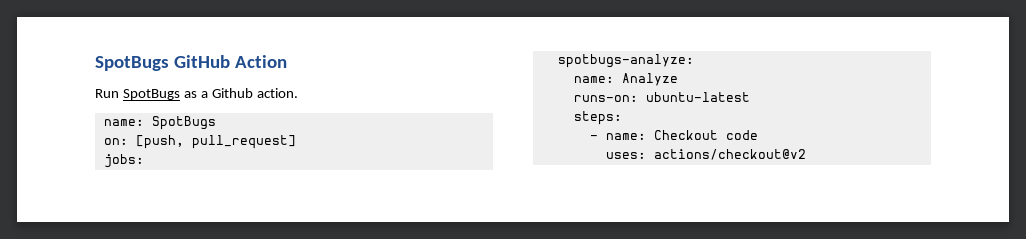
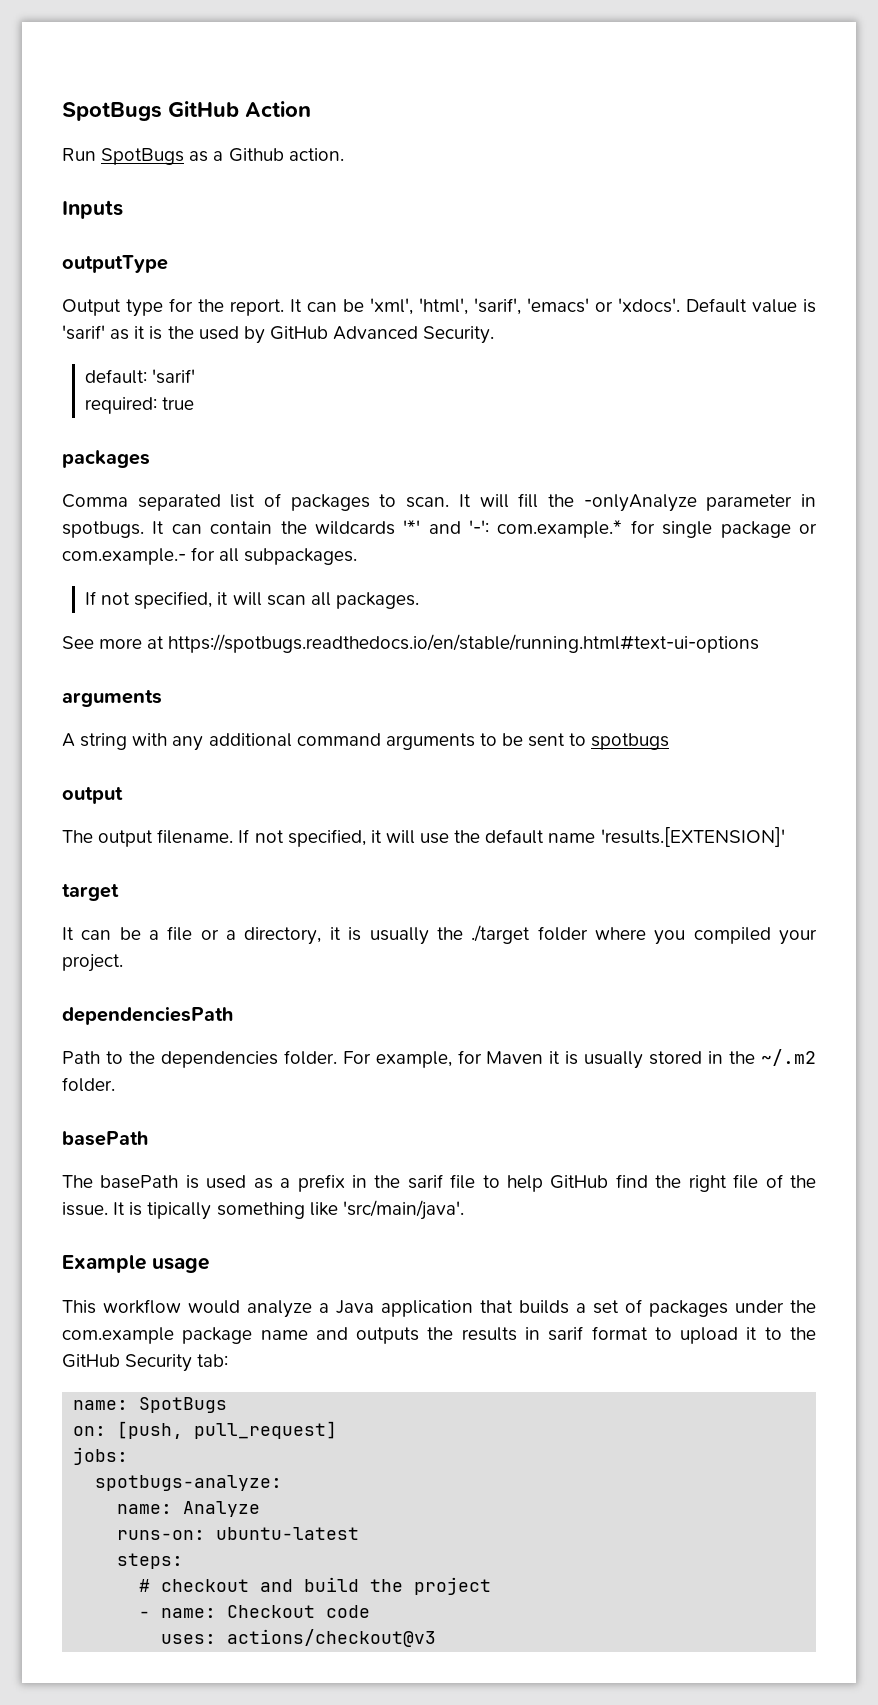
(298, 93) none -> [62,200,123,219] [62,255,168,273] [62,298,816,317] [62,325,495,344] [85,369,196,384] [85,397,195,414] [62,450,150,468] [62,493,816,512] [62,520,817,538] [62,547,358,565] [85,591,420,609] [62,634,760,653] [62,689,162,707] [62,733,670,751] [62,786,123,804] [62,827,785,847] [62,883,119,901] [62,925,818,945] [62,954,123,972] [62,1006,233,1025] [62,1049,816,1069] [62,1077,115,1092] [62,1131,148,1146] [62,1174,817,1192] [62,1200,464,1220] [62,1255,209,1273] [62,1299,816,1318] [62,1326,817,1344] [62,1354,229,1372] // Inputs // outputType // Output type for the report. It can be 'xml', 'html', 'sarif', 'emacs' or 'xdocs'. Default value is 'sarif' as it is the used by GitHub Advanced Security. // default: 'sarif' // required: true // packages // Comma separated list of packages to scan. It will fill the -onlyAnalyze parameter in spotbugs. It can contain the wildcards '*' and '-': com.example.* for single package or com.example.- for all subpackages. // If not specified, it will scan all packages. // See more at https://spotbugs.readthedocs.io/en/stable/running.html#text-ui-options // arguments // A string with any additional command arguments to be sent to spotbugs // output // The output filename. If not specified, it will use the default name 'results.[EXTENSION]' // target // It can be a file or a directory, it is usually the ./target folder where you compiled your project. // dependenciesPath // Path to the dependencies folder. For example, for Maven it is usually stored in the ~/.m2 folder. // basePath // The basePath is used as a prefix in the sarif file to help GitHub find the right file of the issue. It is tipically something like 'src/main/java'. // Example usage // This workflow would analyze a Java application that builds a set of packages under the com.example package name and outputs the results in sarif format to upload it to the GitHub Security tab:
(622, 118) none -> [139,1577,492,1595] // # checkout and build the project
[653,149,806,160] actions/checkout@v2 -> [227,1629,437,1647] actions/checkout@v3

